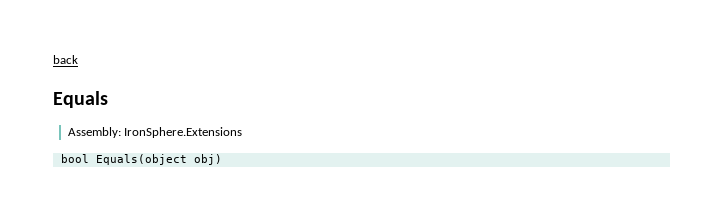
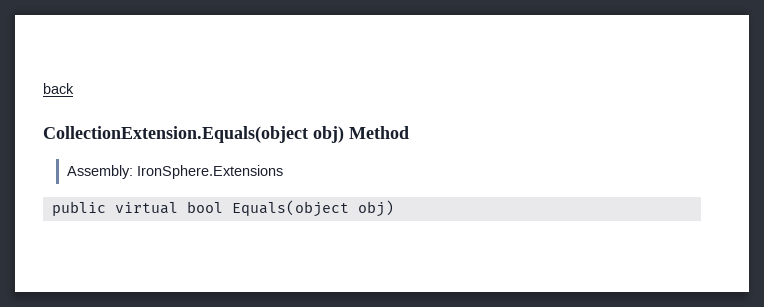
[53,91,108,108] Equals -> [43,126,409,143] CollectionExtension.Equals(object obj) Method
(242, 132) none -> [51,201,178,216] public virtual

